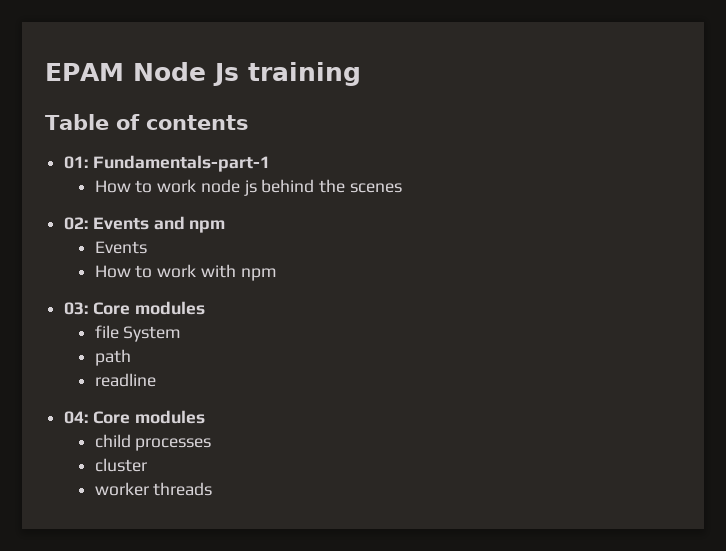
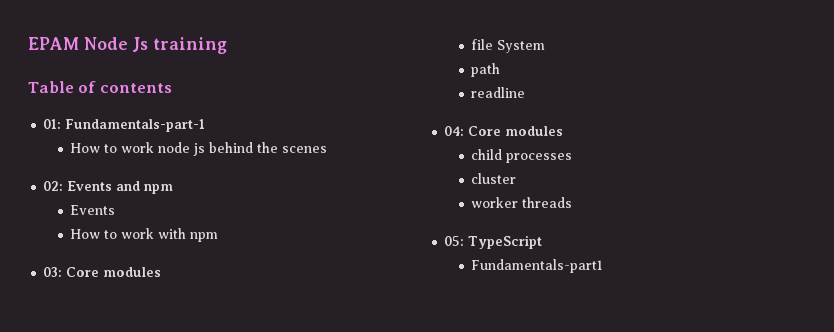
(213, 489) none -> [444,235,543,249] [471,259,604,273] // 05: TypeScript // Fundamentals-part1

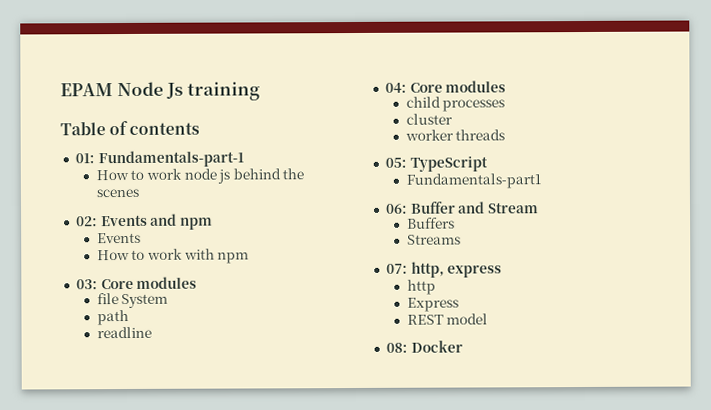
(604, 266) none -> [384,201,539,214] [406,217,455,229] [406,234,461,245] [385,261,503,278] [406,279,436,295] [406,297,459,312] [406,313,489,325] [385,340,463,353] // 06: Buffer and Stream // Buffers // Streams // 07: http, express // http // Express // REST model // 08: Docker

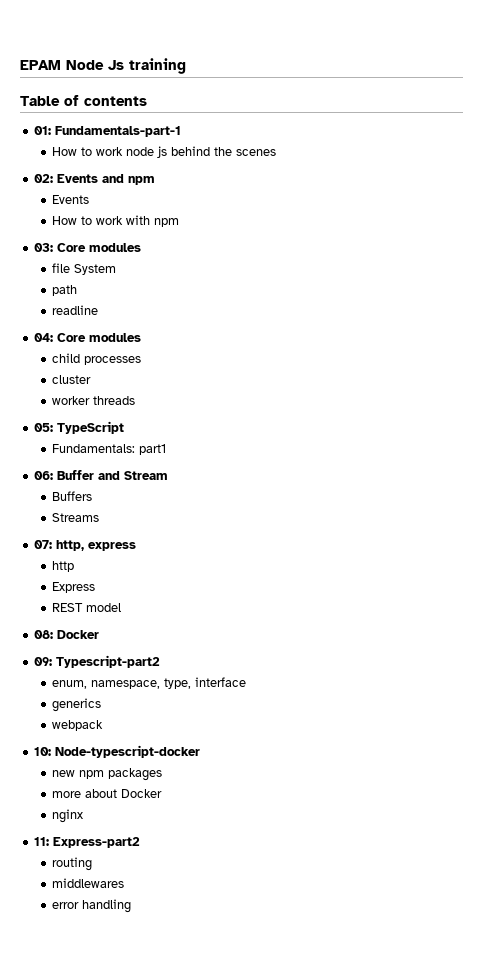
[405,173,541,189] Fundamentals-part1 -> [52,444,167,455] Fundamentals: part1
(463, 346) none -> [34,655,161,668] [52,677,247,689] [52,698,102,712] [52,720,104,731] [34,745,201,758] [52,768,163,781] [52,789,163,798] [52,809,84,823] [34,837,141,848] [52,857,93,871] [52,878,125,888] [52,899,132,913] // 09: Typescript-part2 // enum, namespace, type, interface // generics // webpack // 10: Node-typescript-docker // new npm packages // more about Docker // nginx // 11: Express-part2 // routing // middlewares // error handling

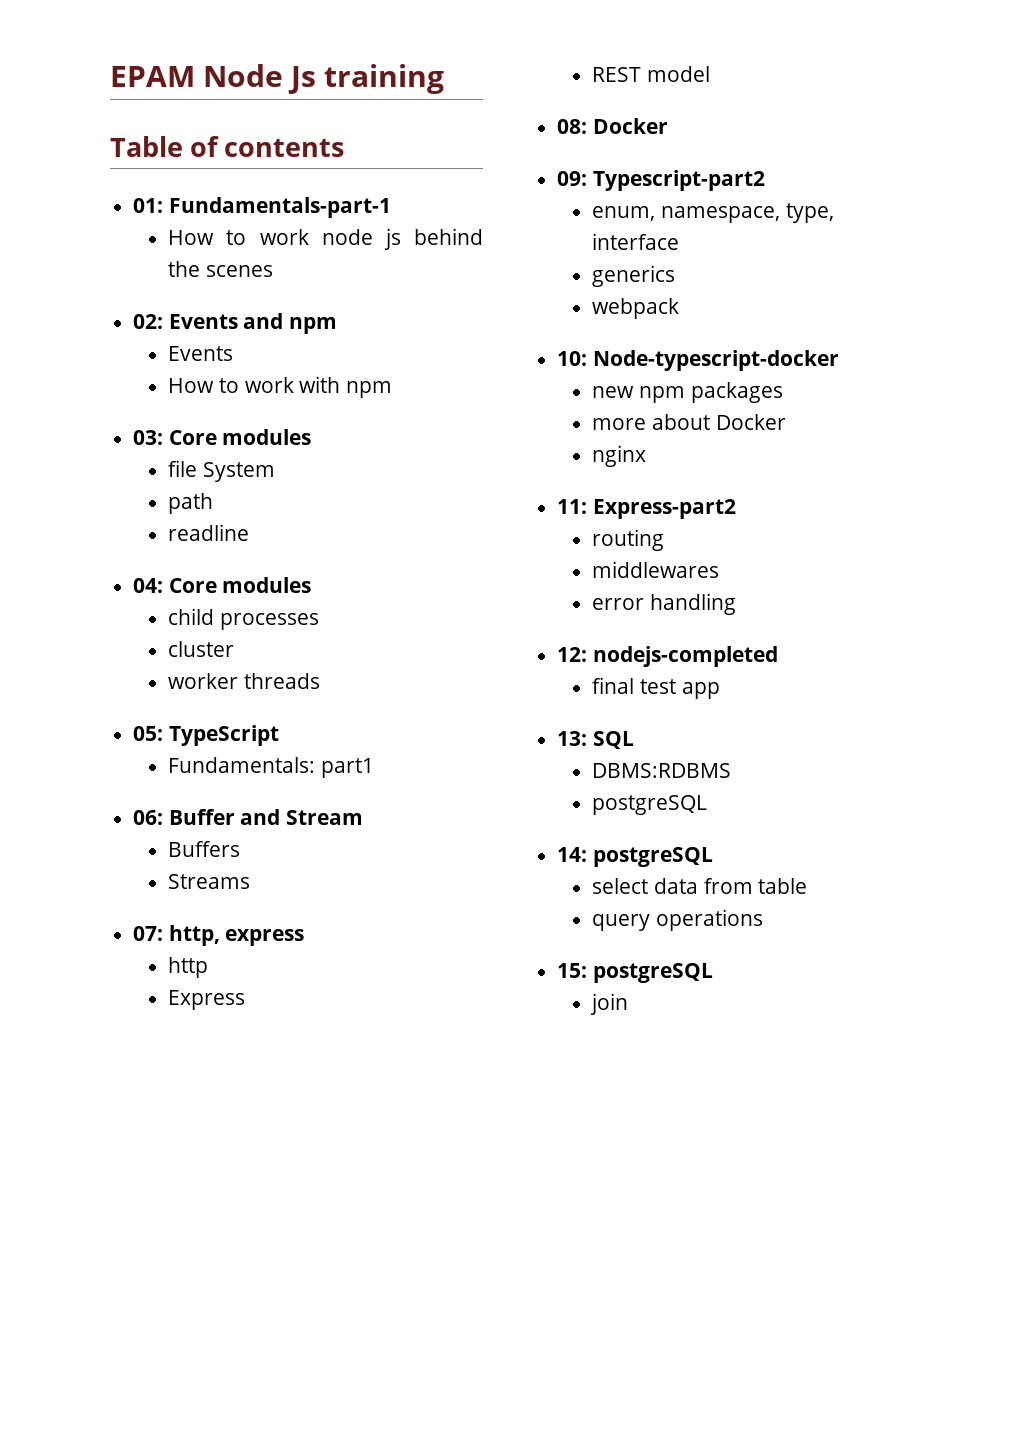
(132, 906) none -> [557,646,778,667] [592,677,720,699] [557,731,634,749] [592,763,732,778] [592,795,708,815] [557,847,713,867] [592,878,808,894] [592,909,763,931] [557,963,713,983] [590,993,629,1015] // 12: nodejs-completed // final test app // 13: SQL // DBMS:RDBMS // postgreSQL // 14: postgreSQL // select data from table // query operations // 15: postgreSQL // join

